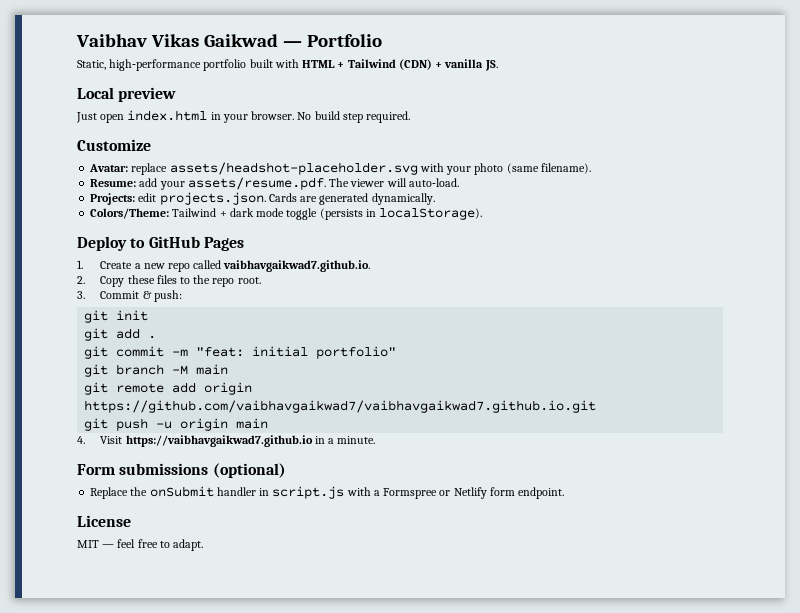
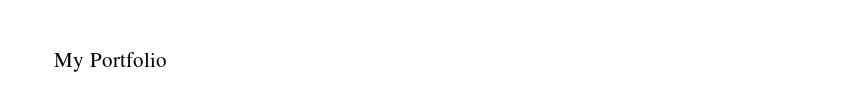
[76,34,382,47] [77,59,498,71] [77,87,177,102] [76,110,411,123] [77,139,151,151] [89,162,591,175] [90,177,459,190] [90,192,435,205] [90,208,483,220] [77,236,244,251] [77,260,371,272] [77,275,261,287] [77,290,182,302] [84,310,149,323] [84,328,157,341] [84,346,397,359] [84,364,229,377] [84,382,253,395] [84,400,597,413] [84,418,269,431] [77,435,376,447] [77,463,286,478] [90,486,565,499] [77,515,131,527] [77,539,204,551] Vaibhav Vikas Gaikwad — Portfolio // Static, high‑performance portfolio built with HTML + Tailwind (CDN) + vanilla JS. // Local preview // Just open index.html in your browser. No build step required. // Customize // Avatar: replace assets/headshot-placeholder.svg with your photo (same filename). // Resume: add your assets/resume.pdf. The viewer will auto‑load. // Projects: edit projects.json. Cards are generated dynamically. // Colors/Theme: Tailwind + dark mode toggle (persists in localStorage). // Deploy to GitHub Pages // 1. Create a new repo called vaibhavgaikwad7.github.io. // 2. Copy these files to the repo root. // 3. Commit & push: // git init // git add . // git commit -m "feat: initial portfolio" // git branch -M main // git remote add origin https://github.com/vaibhavgaikwad7/vaibhavgaikwad7.github.io.git // git push -u origin main // 4. Visit https://vaibhavgaikwad7.github.io in a minute. // Form submissions (optional) // Replace the onSubmit handler in script.js with a Formspree or Netlify form endpoint. // License // MIT — feel free to adapt. -> [54,52,167,72] My Portfolio

